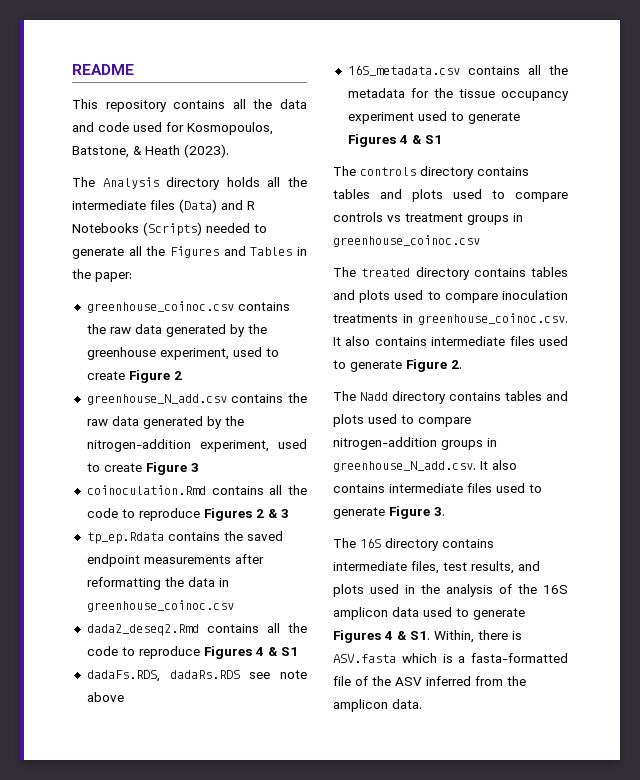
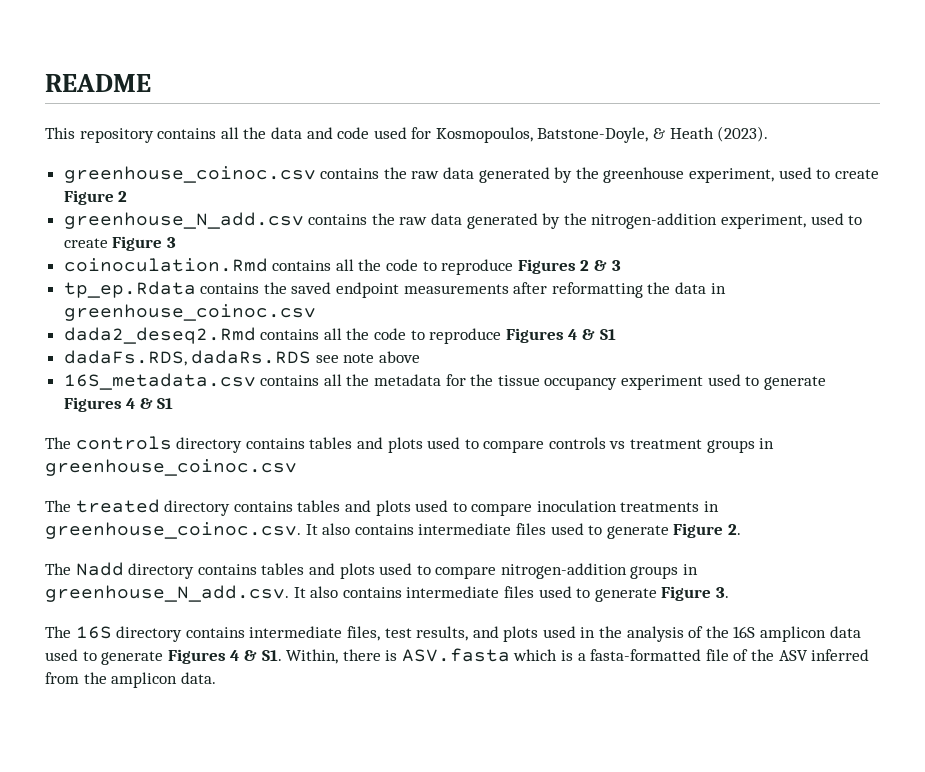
[72,146,129,158] Batstone, -> [537,127,649,143] Batstone-Doyle,
[72,177,307,190] [72,199,255,213] [72,222,267,236] [72,246,307,259] [72,269,132,282] // The Analysis directory holds all the intermediate files (Data) and R Notebooks (Scripts) needed to generate all the Figures and Tables in the paper: -> (769, 134) none

